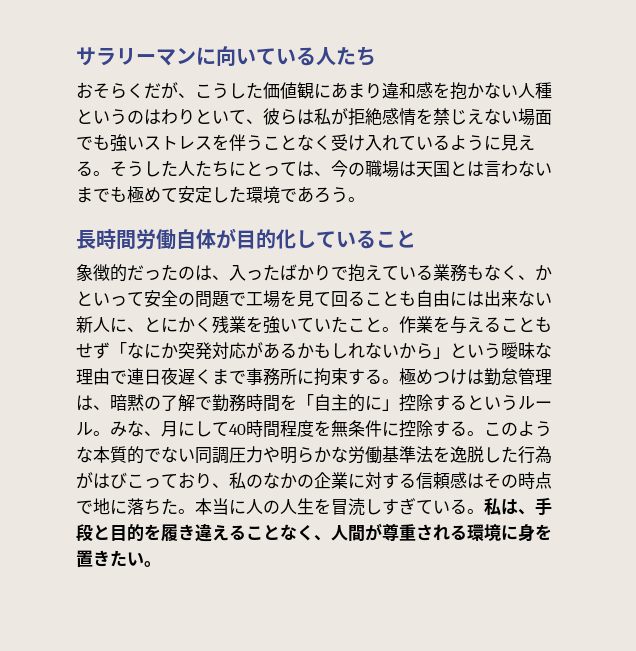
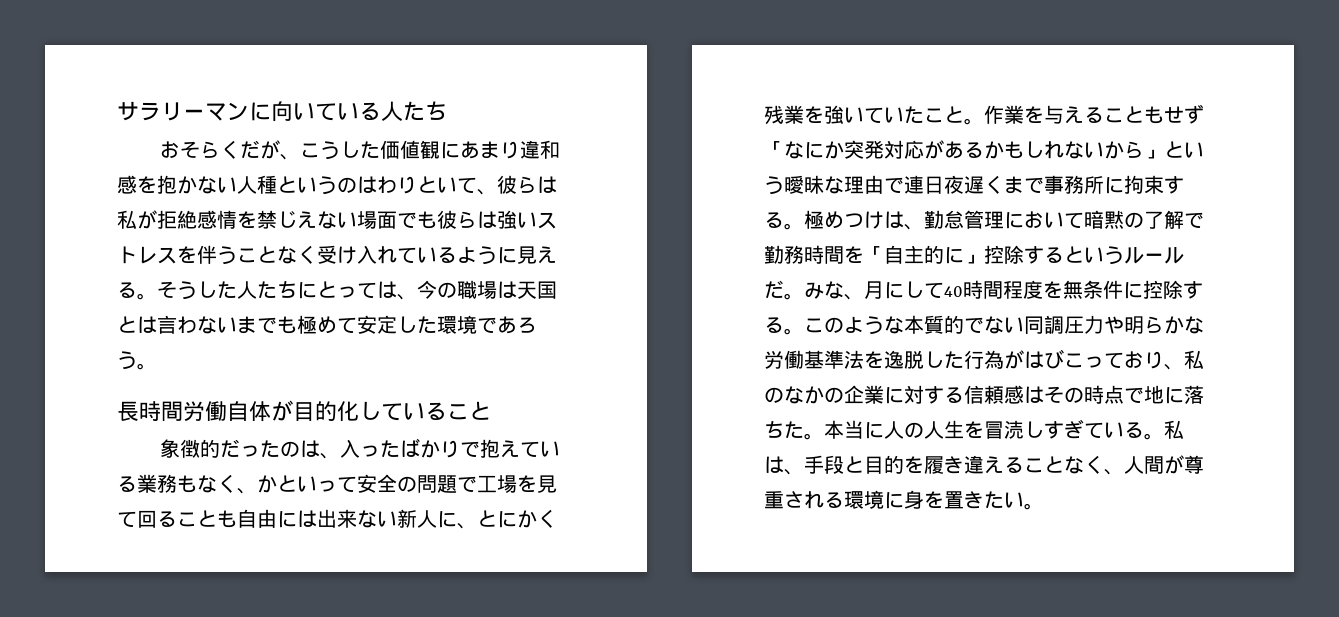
(110, 142) none -> [437,210,497,229] 彼らは
(484, 377) none -> [904,224,924,230] 、
[76,395,110,411] は、 -> [1004,211,1084,229] において
(93, 429) none -> [764,280,784,299] だ

